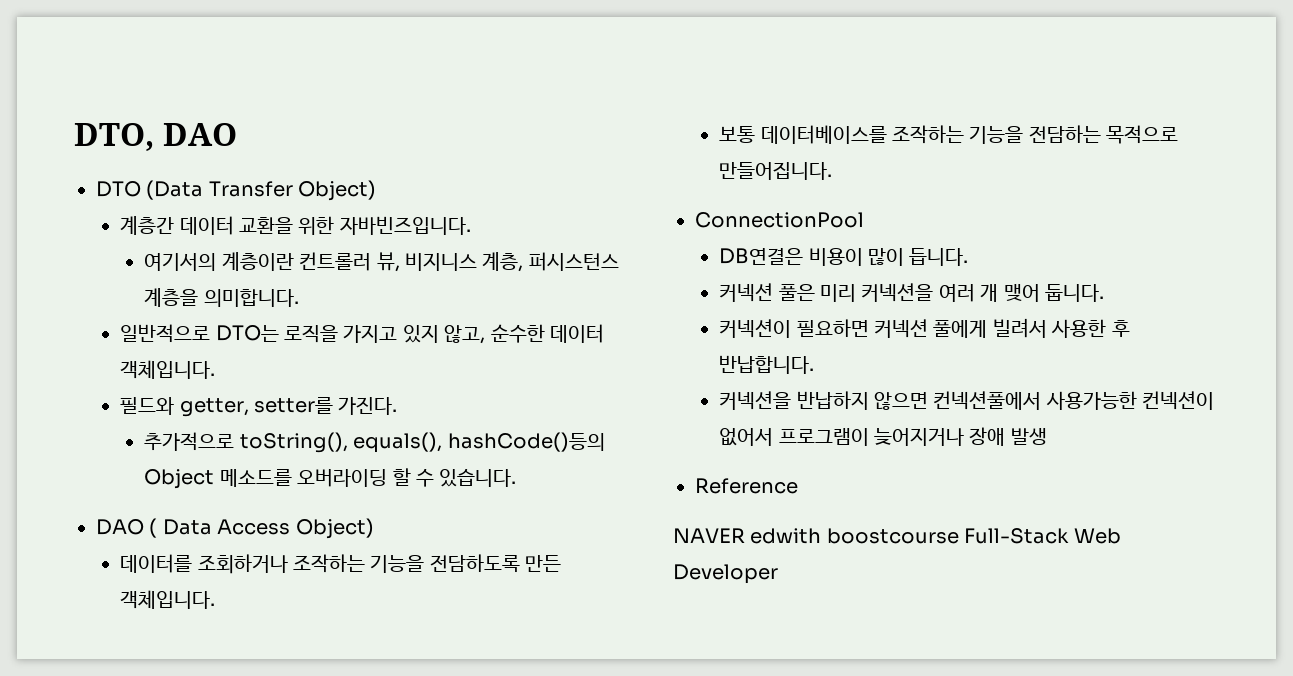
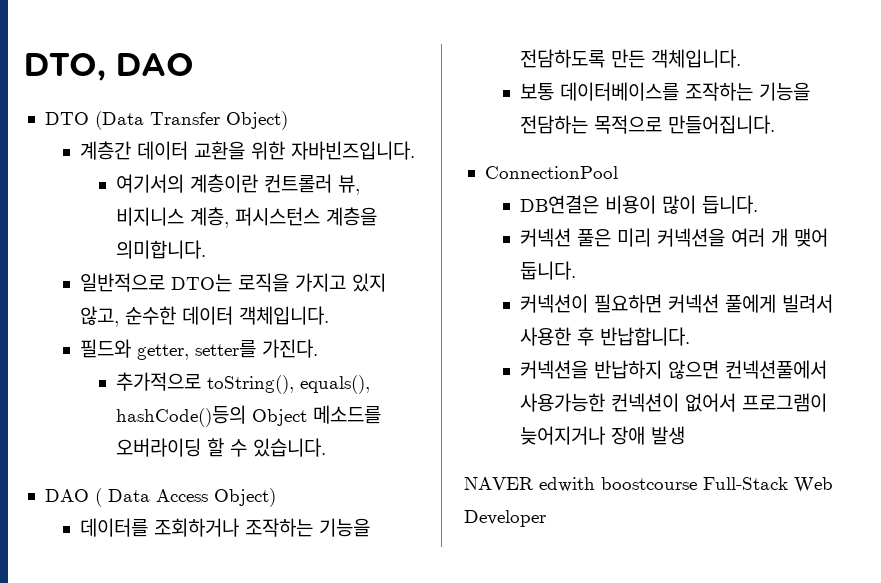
[695,478,798,494] // Reference -> (686, 435) none

